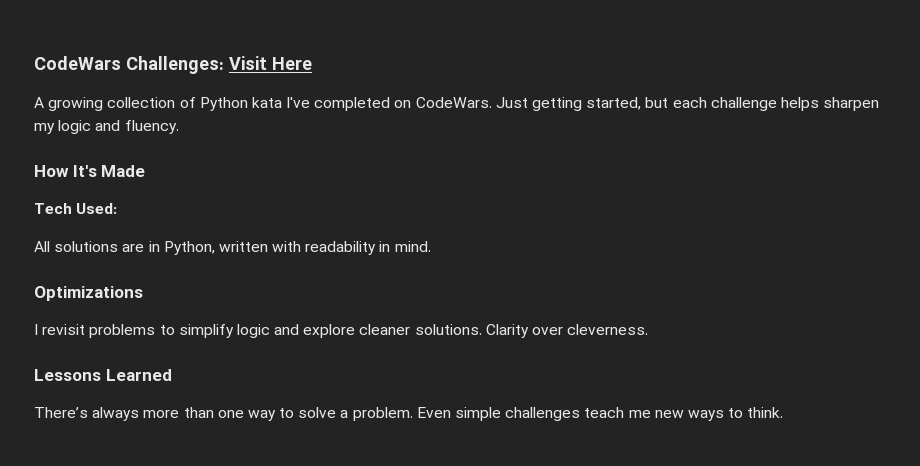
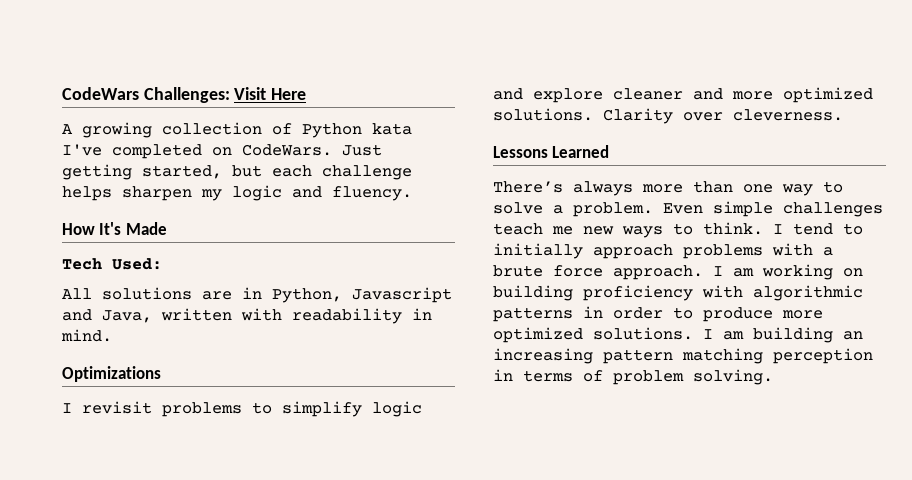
(215, 248) none -> [352,287,452,303] [62,309,152,323] Javascript and Java,
(411, 329) none -> [693,87,873,103] and more optimized
(784, 412) none -> [773,223,863,235] [493,243,833,259] [493,264,863,280] [493,285,863,301] [493,306,823,322] [493,327,863,343] [493,348,873,364] [493,369,773,385] I tend to initially approach problems with a brute force approach. I am working on building proficiency with algorithmic patterns in order to produce more optimized solutions. I am building an increasing pattern matching perception in terms of problem solving.

